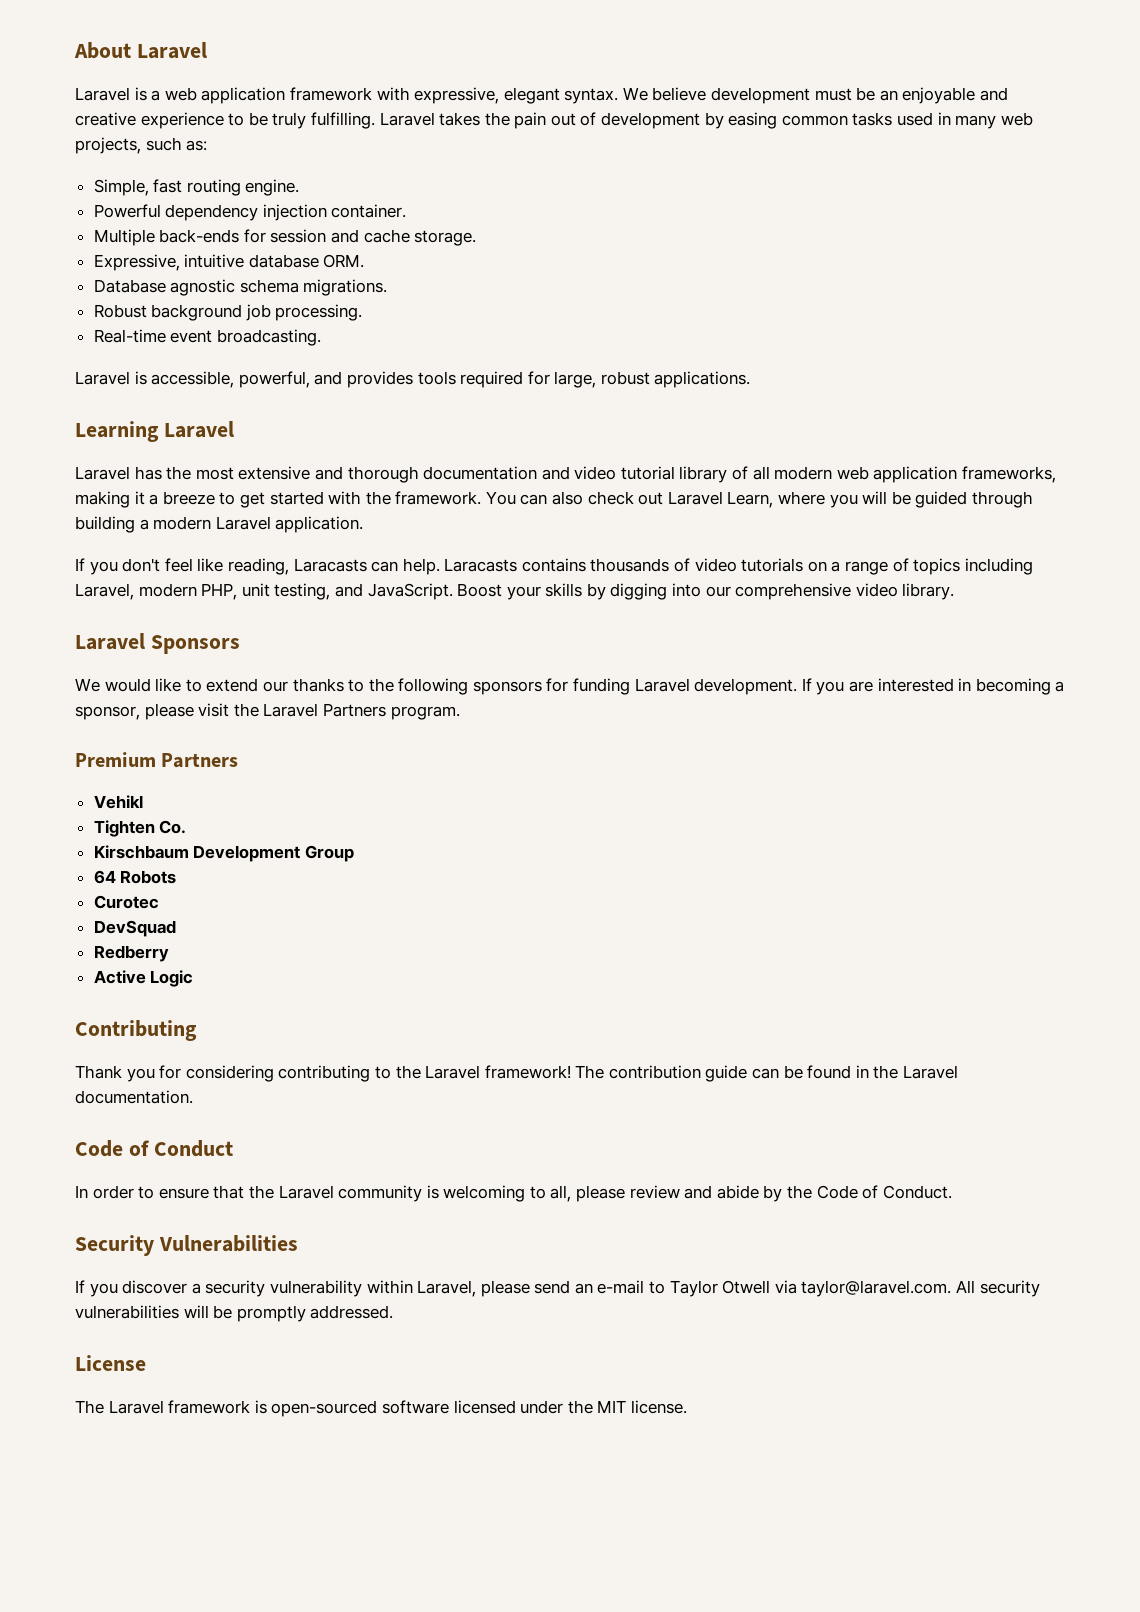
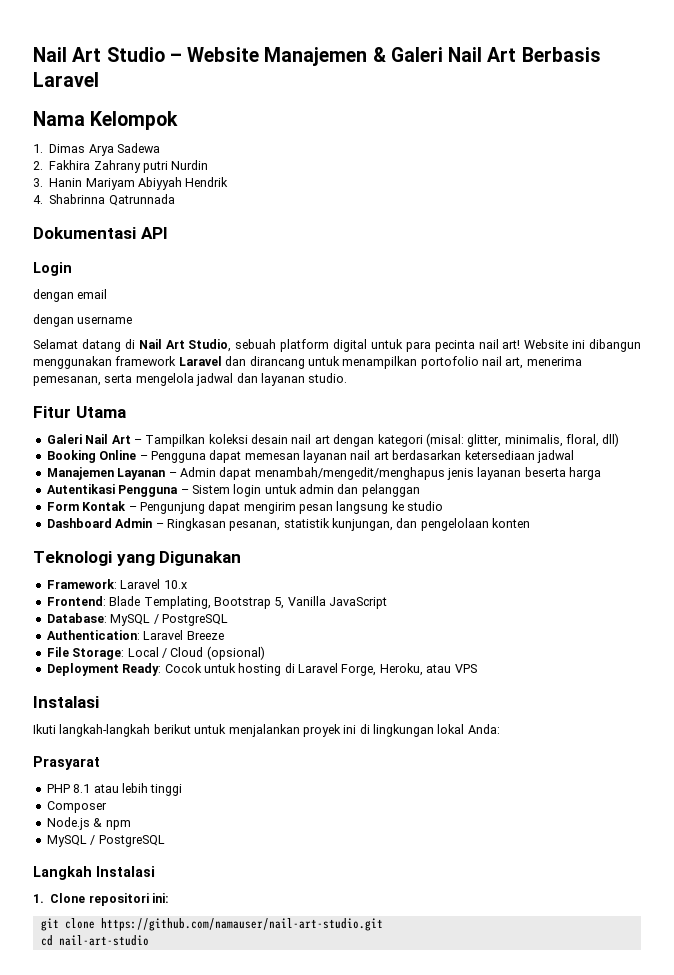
[74,42,207,59] [75,87,1009,104] [75,112,1033,129] [75,137,208,154] [93,179,300,196] [93,204,407,221] [93,229,477,246] [93,254,365,271] [93,279,388,296] [93,304,363,321] [93,329,321,346] [75,371,751,388] [75,421,234,442] [75,466,1057,483] [75,491,1033,508] [75,516,364,533] [75,558,1033,575] [75,583,955,600] [75,633,240,654] [75,678,1065,695] [75,703,460,720] [75,752,239,768] [93,795,143,809] [93,820,187,837] [93,845,354,862] [93,870,177,884] [93,895,159,909] [93,920,176,937] [93,945,169,962] [93,970,194,987] [75,1020,197,1041] [75,1065,959,1082] [75,1090,193,1104] [75,1140,233,1157] [75,1185,952,1202] [75,1235,298,1256] [75,1280,1040,1297] [75,1305,394,1322] [75,1355,146,1371] [75,1400,687,1417] About Laravel // Laravel is a web application framework with expressive, elegant syntax. We believe development must be an enjoyable and creative experience to be truly fulfilling. Laravel takes the pain out of development by easing common tasks used in many web projects, such as: // Simple, fast routing engine. // Powerful dependency injection container. // Multiple back-ends for session and cache storage. // Expressive, intuitive database ORM. // Database agnostic schema migrations. // Robust background job processing. // Real-time event broadcasting. // Laravel is accessible, powerful, and provides tools required for large, robust applications. // Learning Laravel // Laravel has the most extensive and thorough documentation and video tutorial library of all modern web application frameworks, making it a breeze to get started with the framework. You can also check out Laravel Learn, where you will be guided through building a modern Laravel application. // If you don't feel like reading, Laracasts can help. Laracasts contains thousands of video tutorials on a range of topics including Laravel, modern PHP, unit testing, and JavaScript. Boost your skills by digging into our comprehensive video library. // Laravel Sponsors // We would like to extend our thanks to the following sponsors for funding Laravel development. If you are interested in becoming a sponsor, please visit the Laravel Partners program. // Premium Partners // Vehikl // Tighten Co. // Kirschbaum Development Group // 64 Robots // Curotec // DevSquad // Redberry // Active Logic // Contributing // Thank you for considering contributing to the Laravel framework! The contribution guide can be found in the Laravel documentation. // Code of Conduct // In order to ensure that the Laravel community is welcoming to all, please review and abide by the Code of Conduct. // Security Vulnerabilities // If you discover a security vulnerability within Laravel, please send an e-mail to Taylor Otwell via taylor@laravel.com. All security vulnerabilities will be promptly addressed. // License // The Laravel framework is open-sourced software licensed under the MIT license. -> [33,47,601,66] [33,72,99,87] [33,111,179,130] [33,143,160,156] [33,160,209,173] [33,177,229,190] [33,194,175,206] [33,227,168,239] [33,262,72,276] [33,289,108,302] [33,314,133,327] [33,339,641,352] [33,356,582,369] [33,373,348,386] [33,406,126,418] [46,433,620,447] [46,450,574,463] [46,467,602,480] [46,484,420,497] [46,501,444,514] [46,518,531,531] [33,551,242,566] [46,579,187,589] [46,596,387,609] [46,613,228,626] [46,630,224,640] [46,646,265,660] [46,663,477,676] [33,696,99,708] [33,724,500,737] [33,756,100,770] [46,783,183,796] [46,801,107,813] [46,817,131,830] [46,835,165,847] [33,866,155,880] [33,893,169,906] [40,918,383,931] [40,935,149,946] Nail Art Studio – Website Manajemen & Galeri Nail Art Berbasis Laravel // Nama Kelompok // 1. Dimas Arya Sadewa // 2. Fakhira Zahrany putri Nurdin // 3. Hanin Mariyam Abiyyah Hendrik // 4. Shabrinna Qatrunnada // Dokumentasi API // Login // dengan email // dengan username // Selamat datang di Nail Art Studio, sebuah platform digital untuk para pecinta nail art! Website ini dibangun menggunakan framework Laravel dan dirancang untuk menampilkan portofolio nail art, menerima pemesanan, serta mengelola jadwal dan layanan studio. // Fitur Utama // Galeri Nail Art – Tampilkan koleksi desain nail art dengan kategori (misal: glitter, minimalis, floral, dll) // Booking Online – Pengguna dapat memesan layanan nail art berdasarkan ketersediaan jadwal // Manajemen Layanan – Admin dapat menambah/mengedit/menghapus jenis layanan beserta harga // Autentikasi Pengguna – Sistem login untuk admin dan pelanggan // Form Kontak – Pengunjung dapat mengirim pesan langsung ke studio // Dashboard Admin – Ringkasan pesanan, statistik kunjungan, dan pengelolaan konten // Teknologi yang Digunakan // Framework: Laravel 10.x // Frontend: Blade Templating, Bootstrap 5, Vanilla JavaScript // Database: MySQL / PostgreSQL // Authentication: Laravel Breeze // File Storage: Local / Cloud (opsional) // Deployment Ready: Cocok untuk hosting di Laravel Forge, Heroku, atau VPS // Instalasi // Ikuti langkah-langkah berikut untuk menjalankan proyek ini di lingkungan lokal Anda: // Prasyarat // PHP 8.1 atau lebih tinggi // Composer // Node.js & npm // MySQL / PostgreSQL // Langkah Instalasi // 1. Clone repositori ini: // git clone https://github.com/namauser/nail-art-studio.git // cd nail-art-studio

